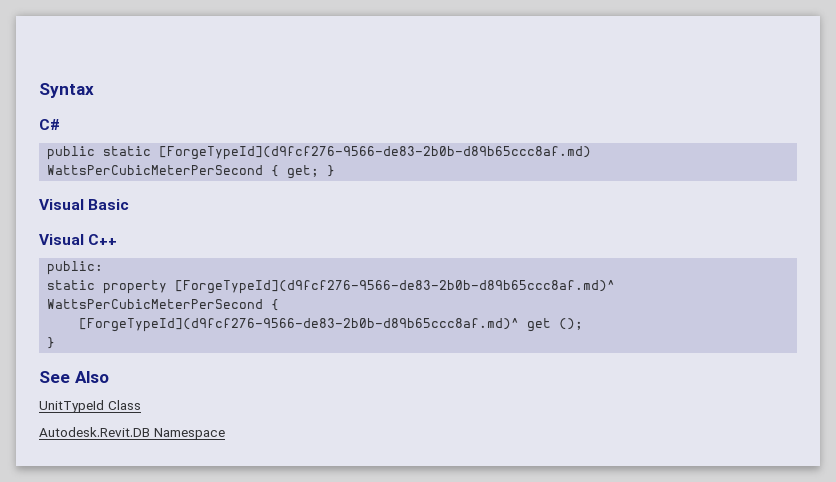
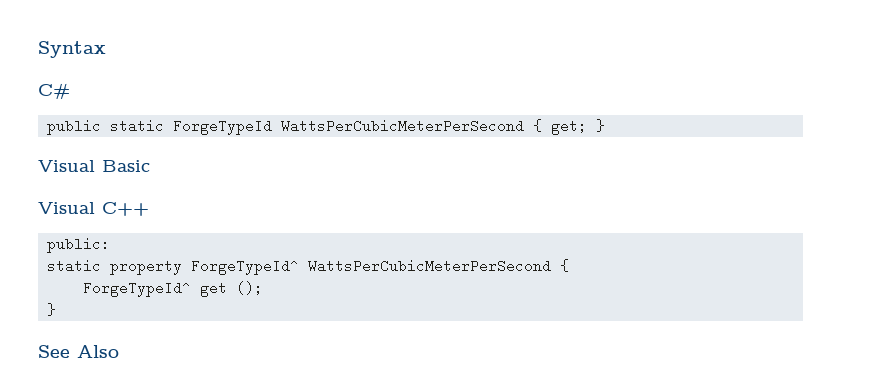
[159,146,592,160] [ForgeTypeId](d9fcf276-9566-de83-2b0b-d89b65ccc8af.md) -> [172,119,272,135] ForgeTypeId
[175,280,616,294] [ForgeTypeId](d9fcf276-9566-de83-2b0b-d89b65ccc8af.md)^ -> [190,259,299,275] ForgeTypeId^
[79,318,520,332] [ForgeTypeId](d9fcf276-9566-de83-2b0b-d89b65ccc8af.md)^ -> [82,281,191,297] ForgeTypeId^
[39,400,141,413] [39,427,225,440] // UnitTypeId Class // Autodesk.Revit.DB Namespace -> (119, 351) none

